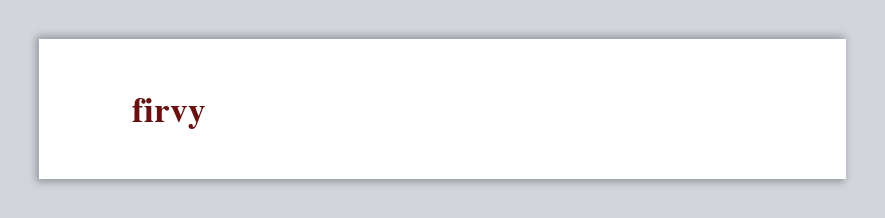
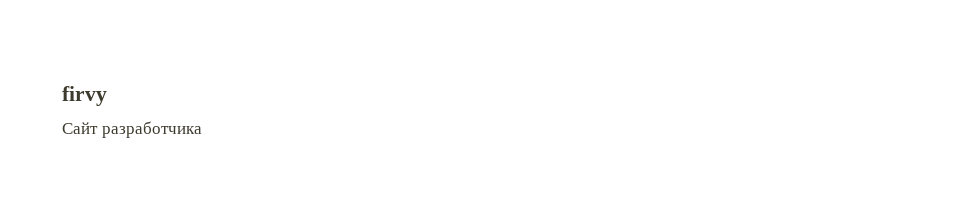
(206, 113) none -> [62,121,202,138] // Сайт разработчика

